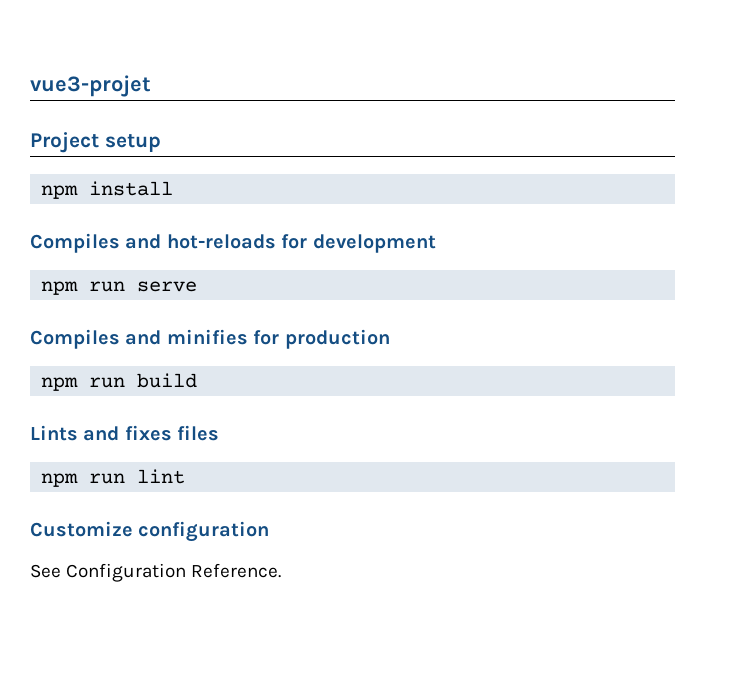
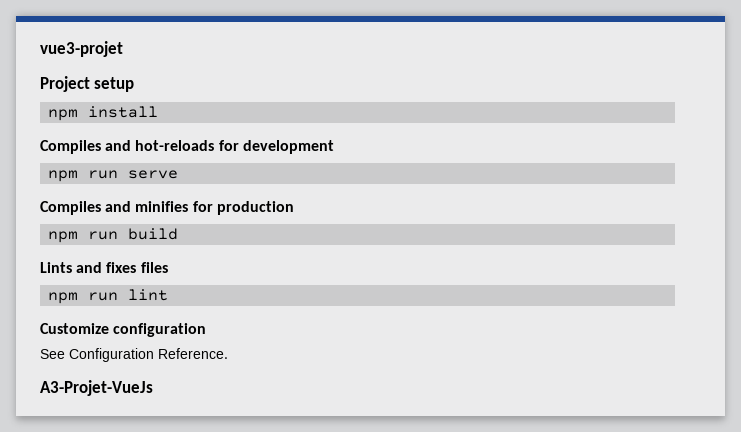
(282, 570) none -> [40,380,153,396] // A3-Projet-VueJs

